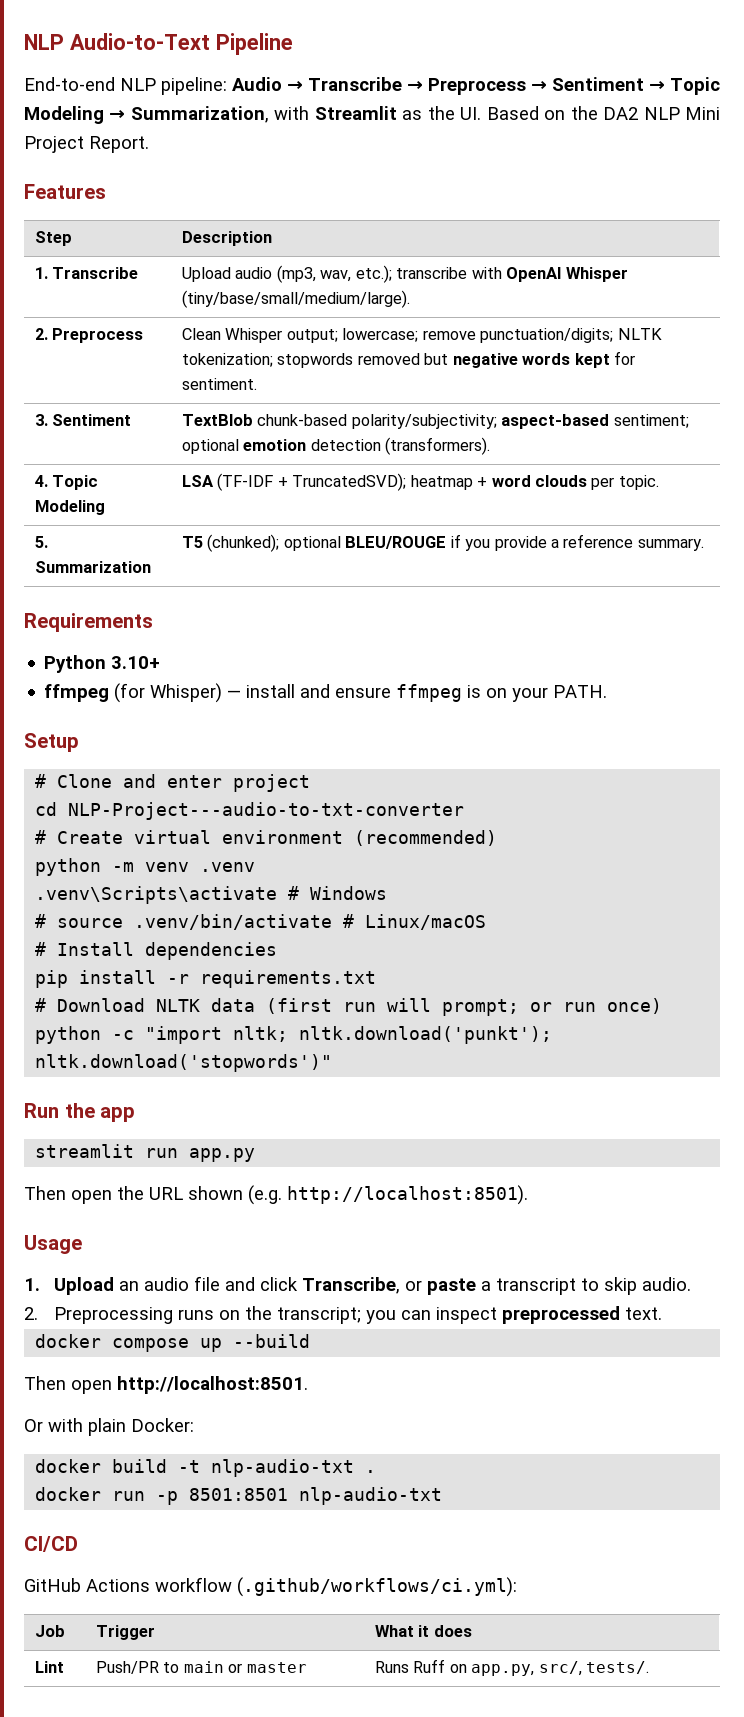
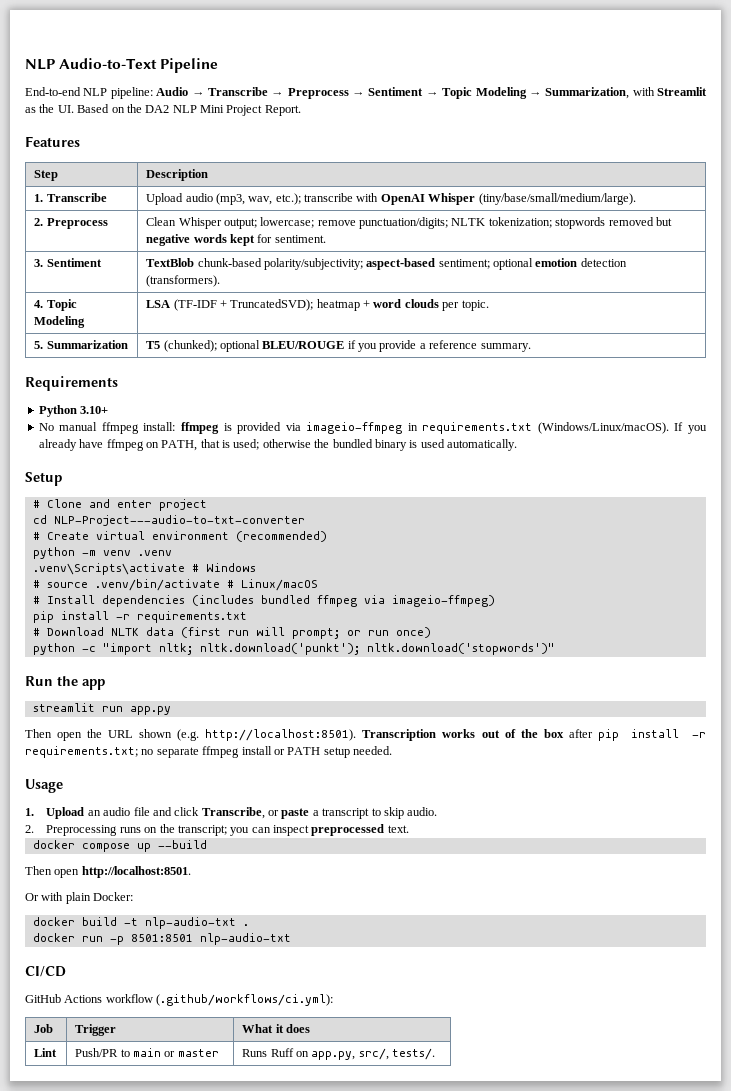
[44,683,608,703] ffmpeg (for Whisper) — install and ensure ffmpeg is on your PATH. -> [38,422,707,434] [38,439,517,451] No manual ffmpeg install: ffmpeg is provided via imageio-ffmpeg in requirements.txt (Windows/Linux/macOS). If you already have ffmpeg on PATH, that is used; otherwise the bundled binary is used automatically.
(278, 951) none -> [191,595,495,607] (includes bundled ffmpeg via imageio-ffmpeg)
(528, 1195) none -> [362,729,706,741] [25,746,392,758] Transcription works out of the box after pip install -r requirements.txt; no separate ffmpeg install or PATH setup needed.

